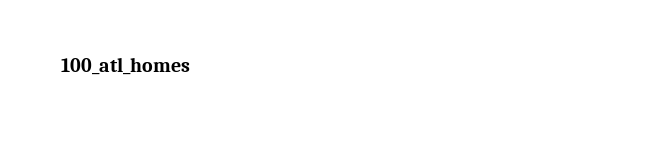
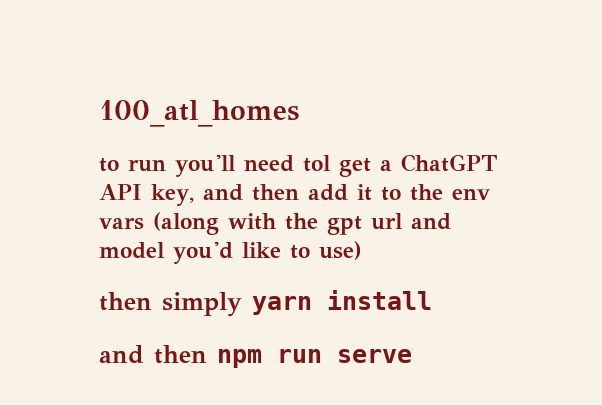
(190, 66) none -> [99,154,498,177] [99,184,490,206] [99,212,451,235] [99,241,362,264] [99,290,432,317] [99,345,412,368] // to run you'll need tol get a ChatGPT API key, and then add it to the env vars (along with the gpt url and model you'd like to use) // then simply yarn install // and then npm run serve

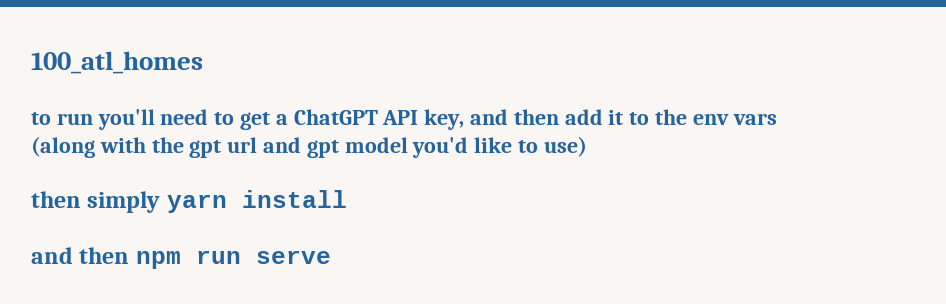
[303,155,331,172] tol -> [214,112,235,125] to
(451, 221) none -> [306,140,339,158] gpt

